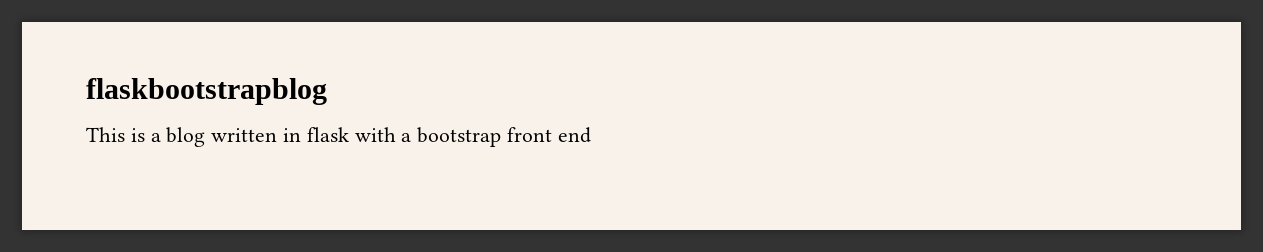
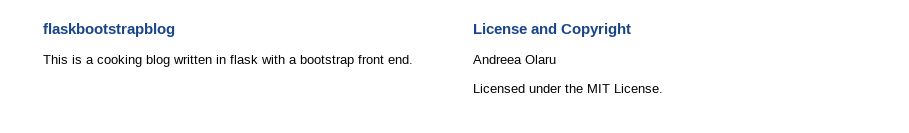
(161, 137) none -> [97,55,142,67] cooking
[557,127,591,143] end -> [388,55,413,64] [473,23,632,37] [473,55,556,64] [473,84,663,93] end. // License and Copyright // Andreea Olaru // Licensed under the MIT License.

